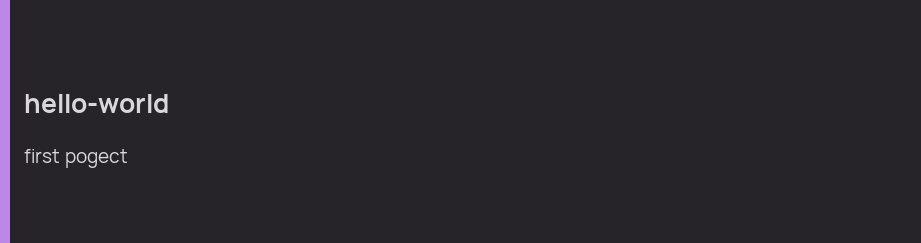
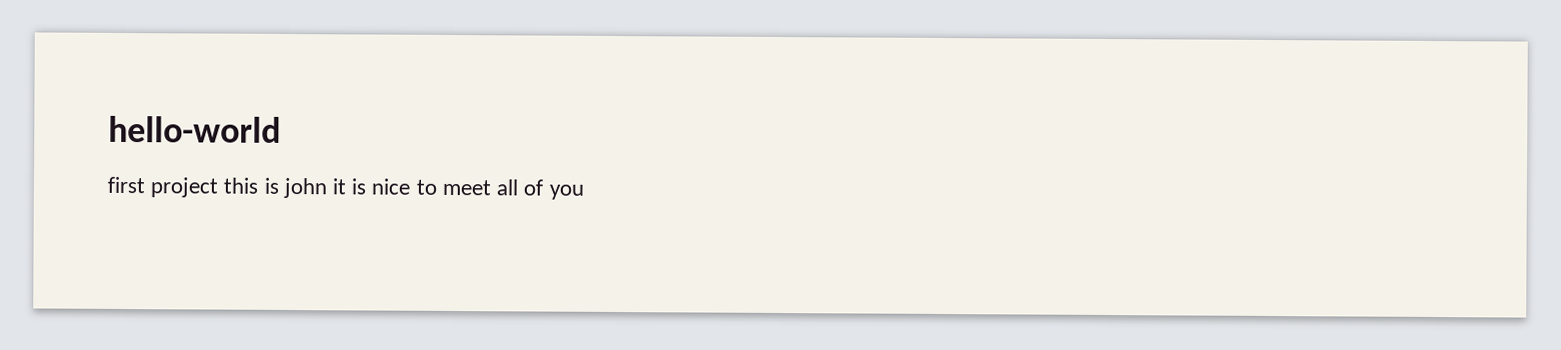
[65,149,129,168] pogect -> [150,177,584,200] project this is john it is nice to meet all of you

